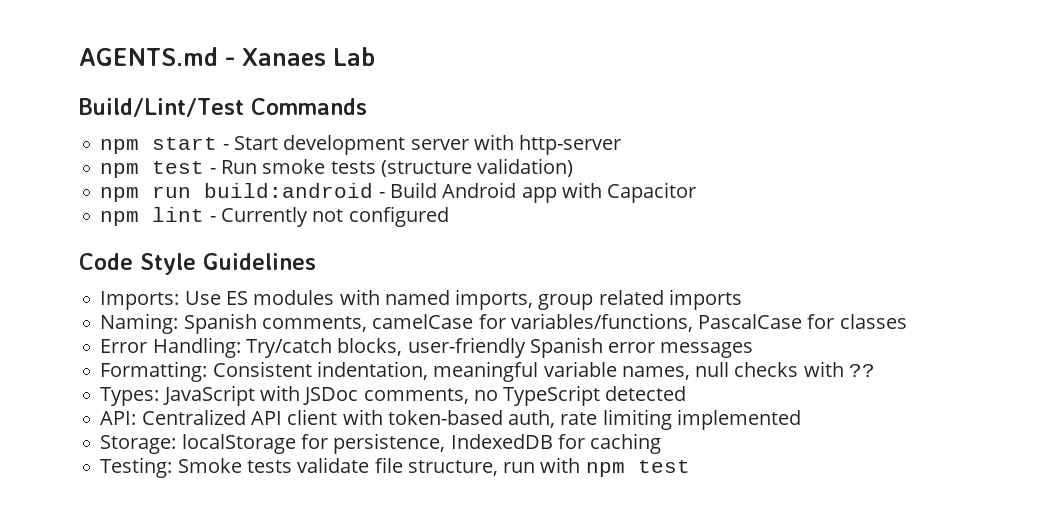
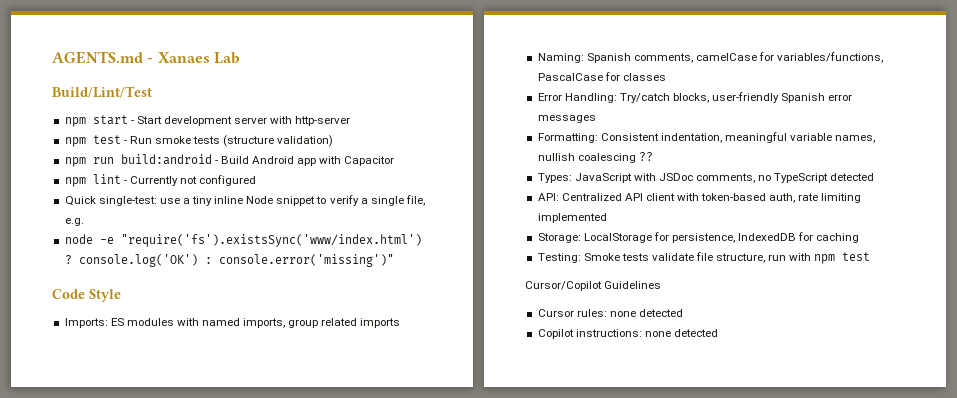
[250,98,367,115] Commands -> (152, 92) none
(449, 216) none -> [64,195,425,206] [64,218,84,226] [64,234,422,247] [64,254,394,267] // Quick single-test: use a tiny inline Node snippet to verify a single file, e.g. // node -e "require('fs').existsSync('www/index.html') ? console.log('OK') : console.error('missing')"
[203,253,316,270] Guidelines -> (121, 295) none
[184,291,221,305] Use -> (108, 323) none
[695,361,844,377] null checks with -> [537,153,636,163] nullish coalescing
[181,434,296,454] localStorage -> [583,233,652,243] LocalStorage
(690, 466) none -> [525,281,662,291] [537,309,683,317] [537,329,718,339] // Cursor/Copilot Guidelines // Cursor rules: none detected // Copilot instructions: none detected

